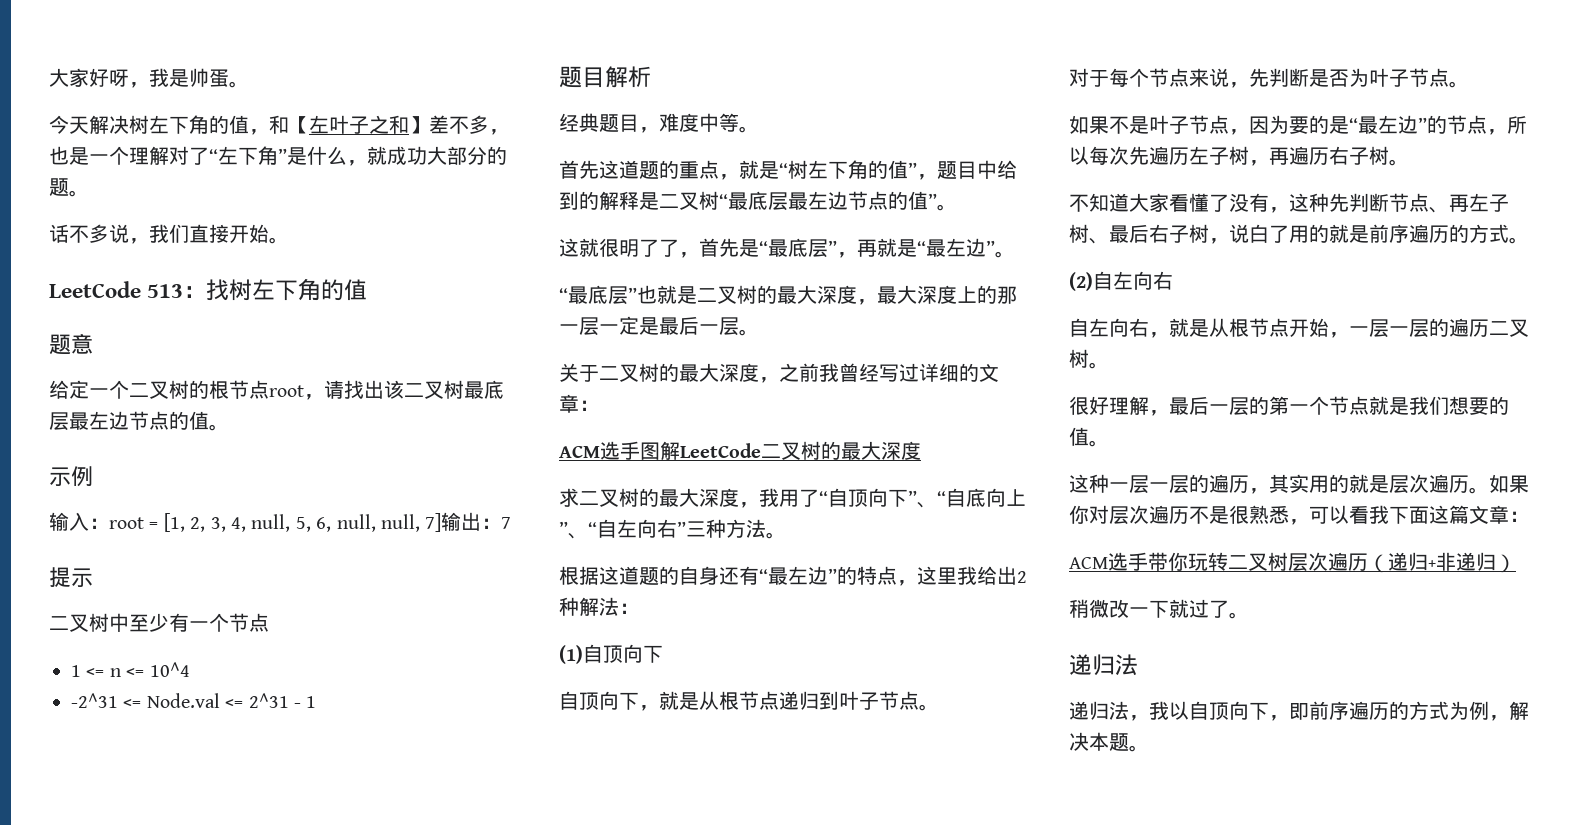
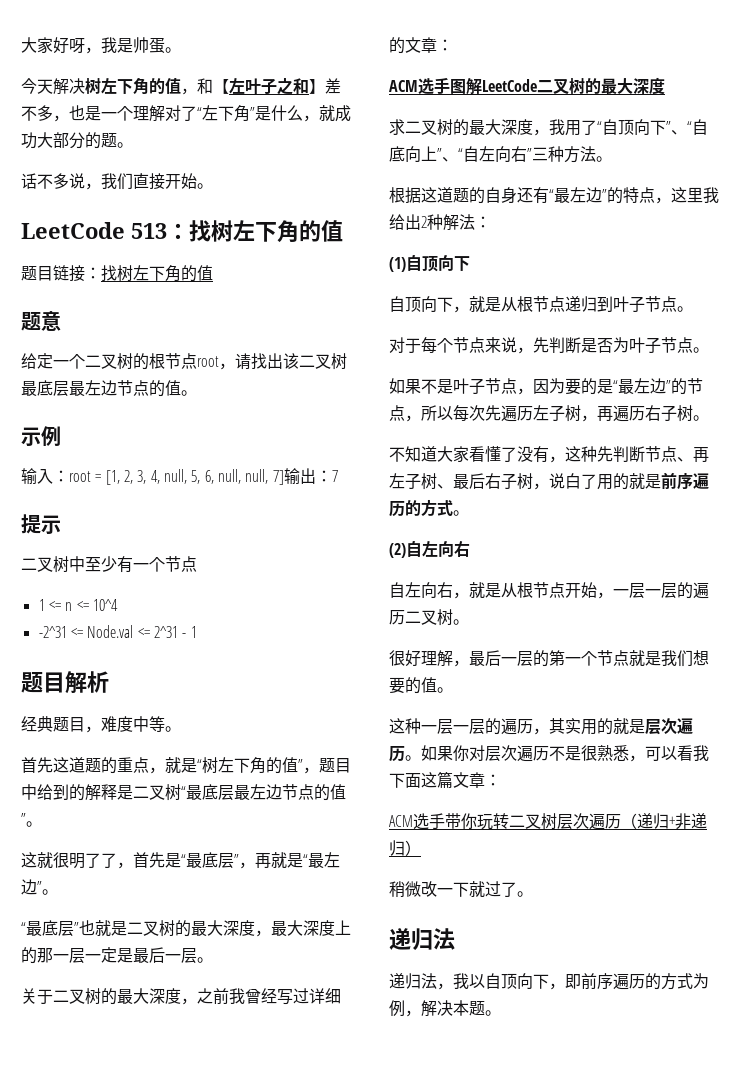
(368, 290) none -> [21,265,213,282] // 题目链接：找树左下角的值

